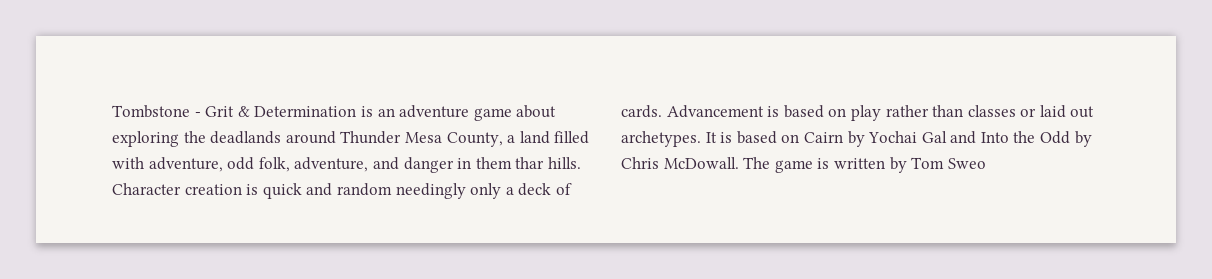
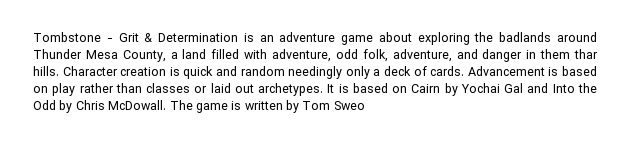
[210,131,282,144] deadlands -> [499,32,552,42] badlands

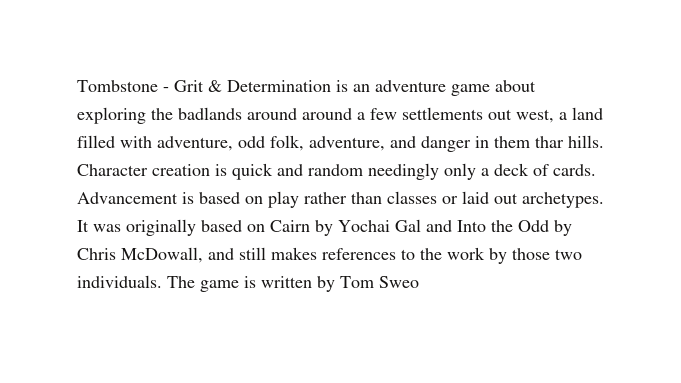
[33,49,166,62] Thunder Mesa County, -> [302,107,554,123] around a few settlements out west,
[338,84,349,93] is -> [93,219,196,236] was originally
[108,100,167,110] McDowall. -> [121,247,582,264] [77,275,162,288] McDowall, and still makes references to the work by those two individuals.

